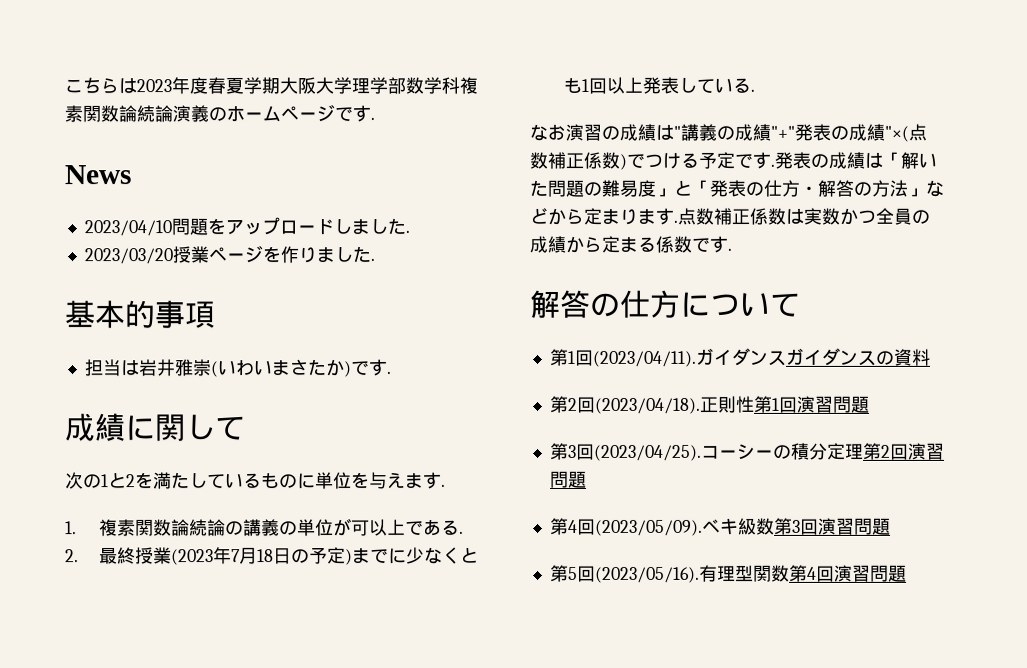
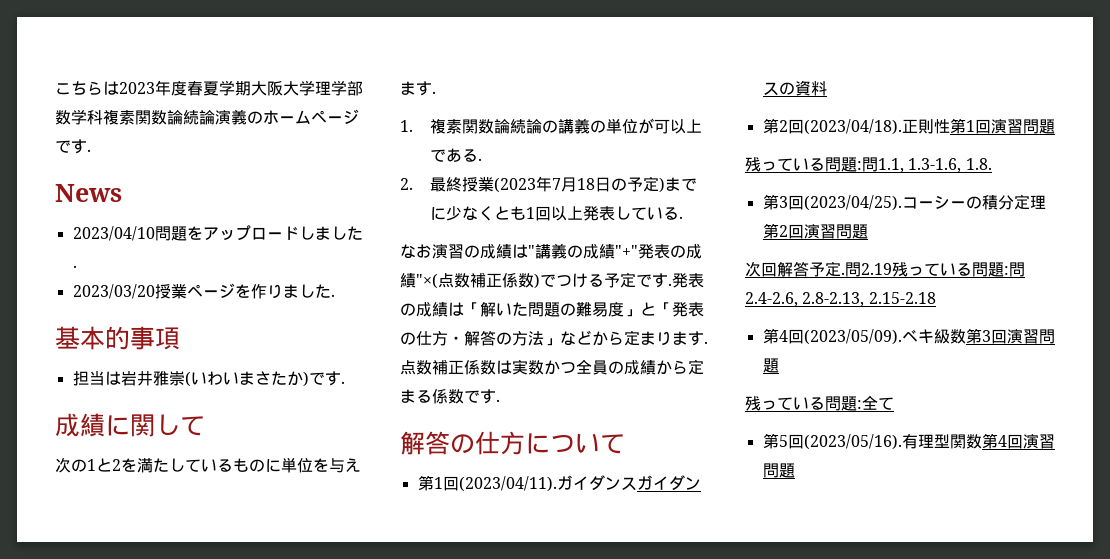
(870, 404) none -> [745,157,992,173] // 残っている問題:問1.1, 1.3-1.6, 1.8.
(587, 479) none -> [745,261,1025,277] [745,292,936,307] // 次回解答予定.問2.19残っている問題:問2.4-2.6, 2.8-2.13, 2.15-2.18
(891, 526) none -> [745,395,894,411] // 残っている問題:全て

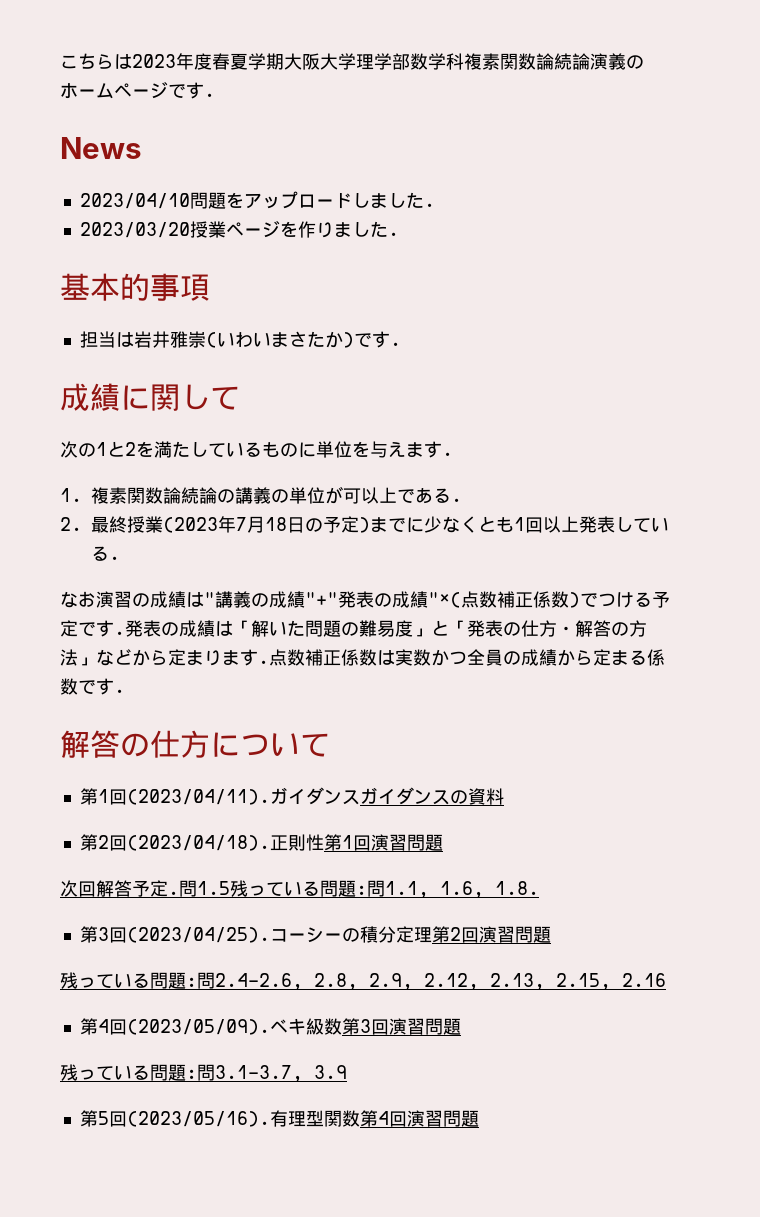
(1055, 126) none -> [60,880,230,897] 次回解答予定.問1.5
[908,158,962,173] 1.3-1.6, -> [440,881,484,898] 1.6,
[745,261,892,277] 次回解答予定.問2.19 -> (551, 934) none
[802,292,936,307] 2.8-2.13, 2.15-2.18 -> [314,973,666,990] 2.8, 2.9, 2.12, 2.13, 2.15, 2.16
[862,395,894,410] 全て -> [197,1064,347,1082] 問3.1-3.7, 3.9

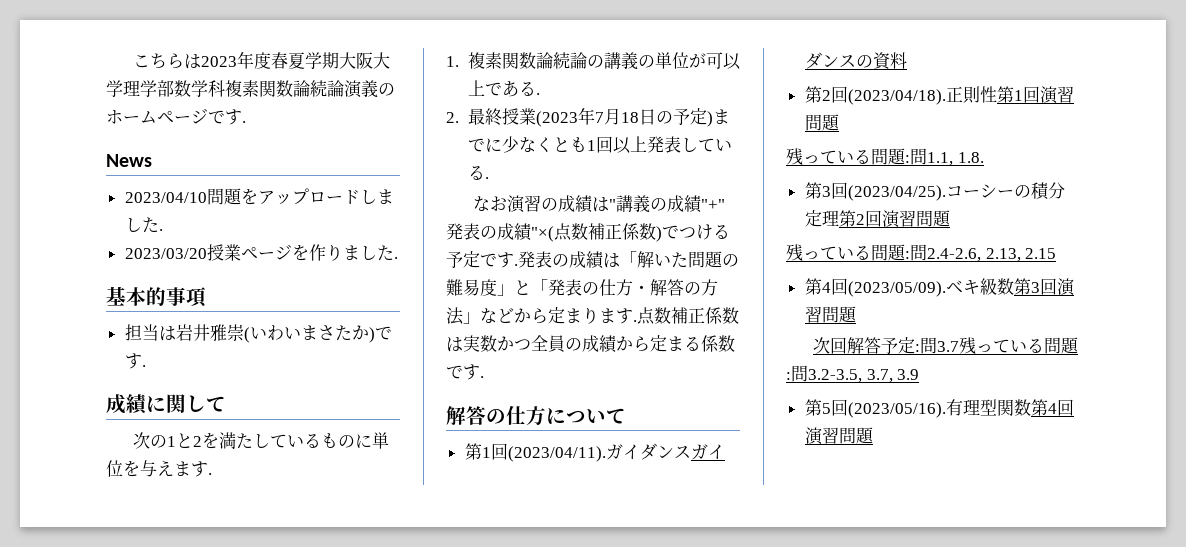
[60,880,230,897] 次回解答予定.問1.5 -> (840, 122) none
[440,881,484,898] 1.6, -> (953, 159) none
[314,973,666,990] 2.8, 2.9, 2.12, 2.13, 2.15, 2.16 -> [985,248,1057,262] 2.13, 2.15
[60,1064,303,1082] 残っている問題:問3.1-3.7, -> [813,337,1080,354] [786,365,893,383] 次回解答予定:問3.7残っている問題:問3.2-3.5, 3.7,

